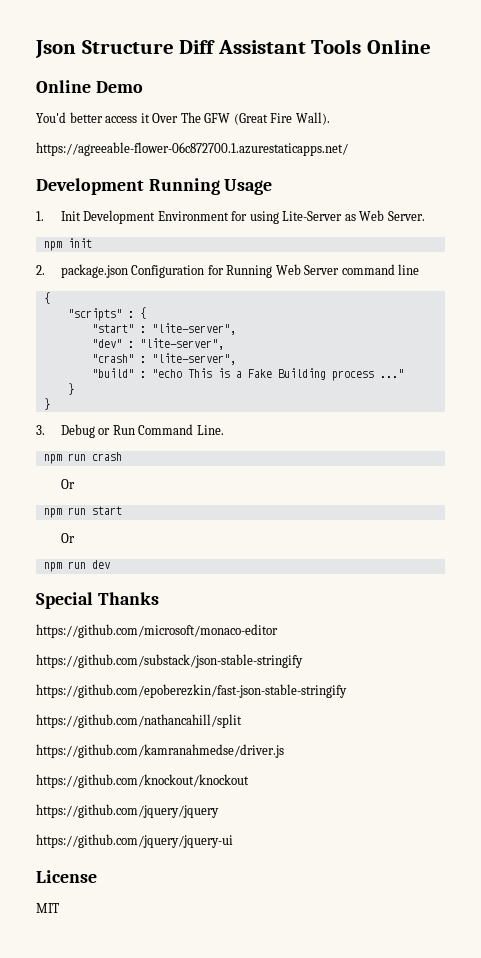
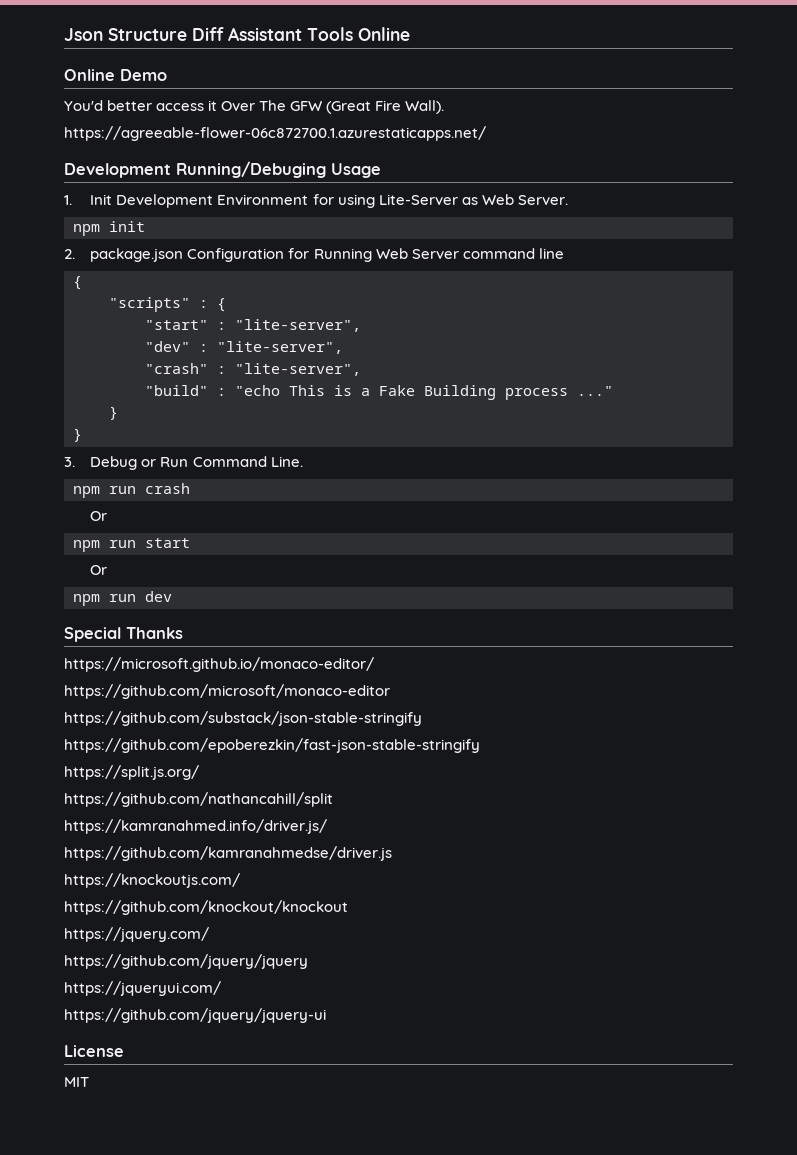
[148,178,220,195] Running -> [176,161,326,178] Running/Debuging
(159, 598) none -> [64,657,374,672] // https://microsoft.github.io/monaco-editor/
(347, 691) none -> [64,765,199,780] // https://split.js.org/
(242, 721) none -> [64,819,327,834] // https://kamranahmed.info/driver.js/
(284, 751) none -> [64,873,240,888] // https://knockoutjs.com/
(249, 781) none -> [64,927,209,942] // https://jquery.com/
(219, 811) none -> [64,981,221,996] // https://jqueryui.com/

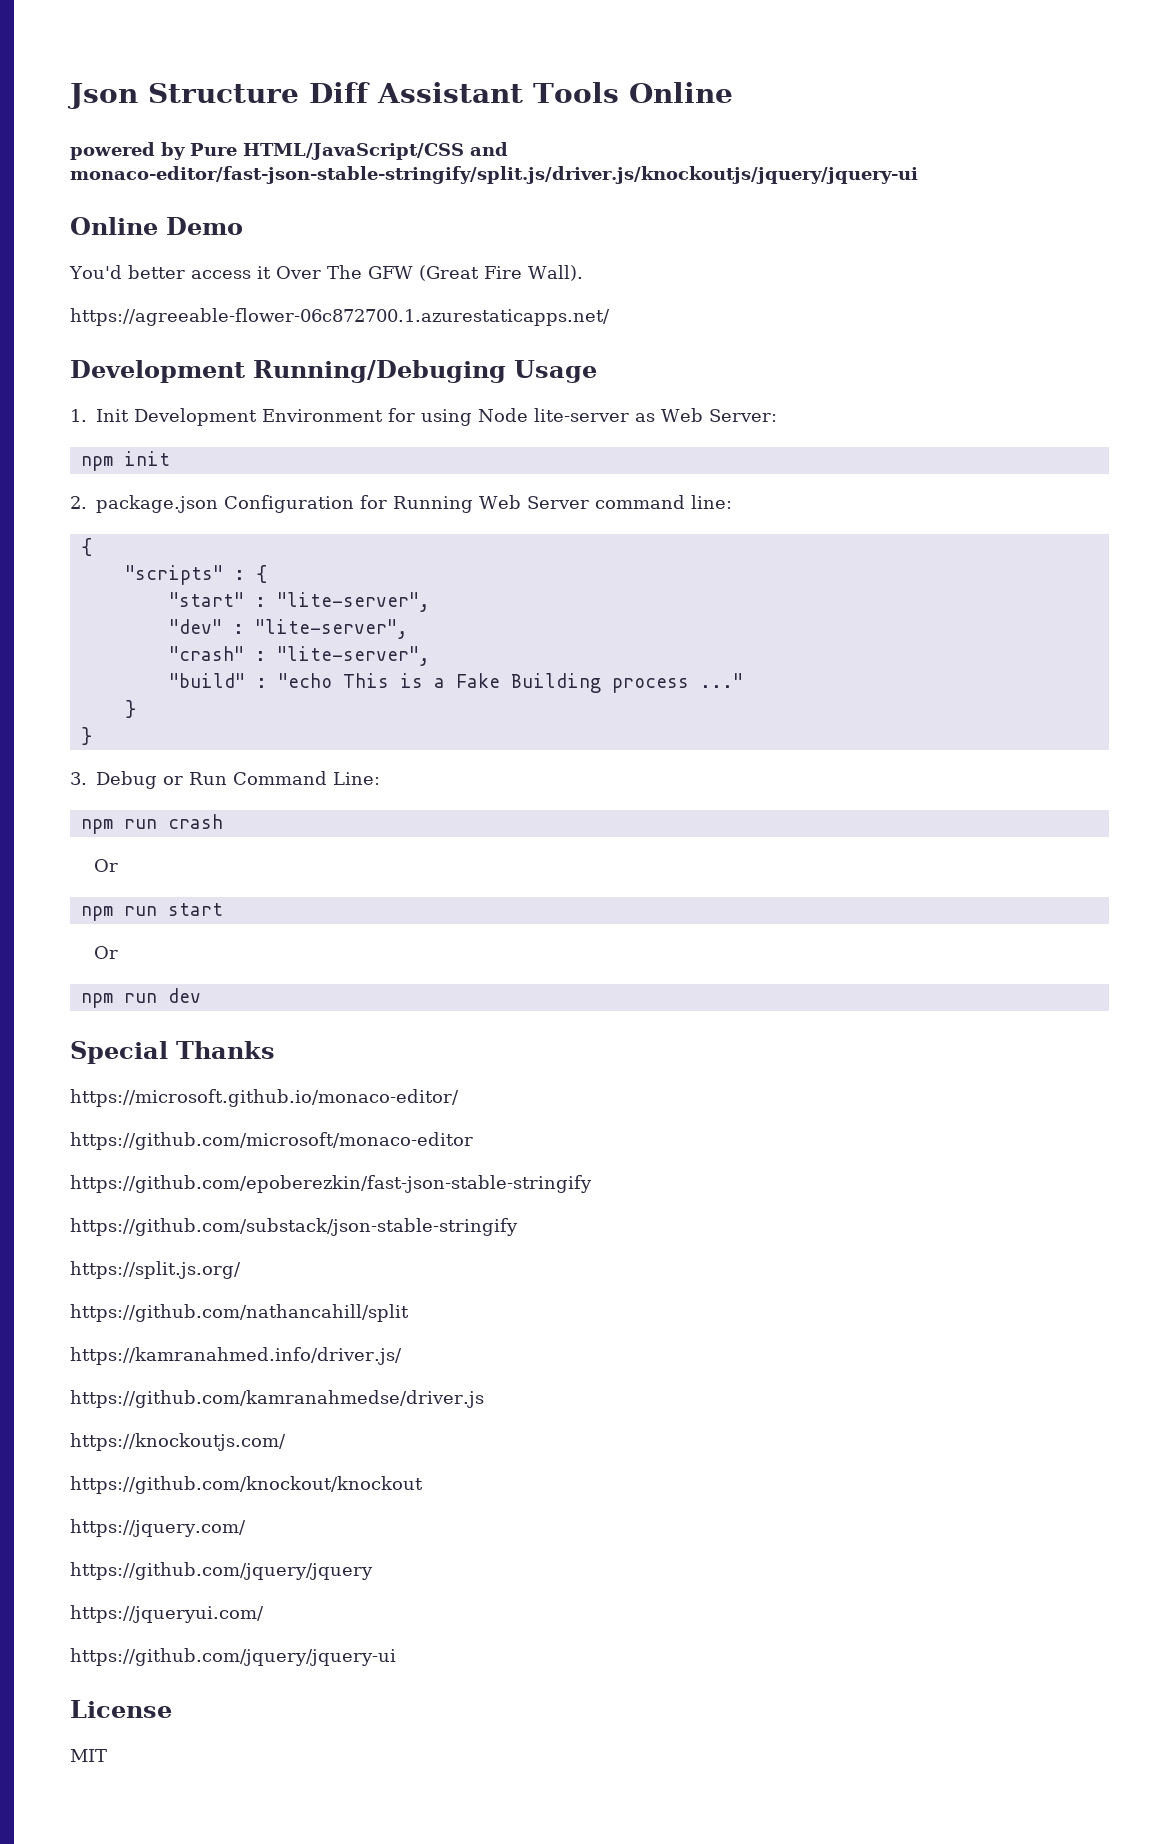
(410, 34) none -> [70,142,508,160] [70,166,918,184] // powered by Pure HTML/JavaScript/CSS and monaco-editor/fast-json-stable-stringify/split.js/driver.js/knockoutjs/jquery/jquery-ui
[378,194,458,205] Lite-Server -> [478,408,629,422] Node lite-server
[517,195,568,205] Server. -> [708,409,777,422] Server:
[538,248,564,259] line -> [690,495,732,509] line:
[270,456,303,467] Line. -> [333,772,380,785] Line:
(390, 691) none -> [70,1175,592,1193] // https://github.com/epoberezkin/fast-json-stable-stringify
[64,738,480,753] // https://github.com/epoberezkin/fast-json-stable-stringify -> (518, 1227) none

